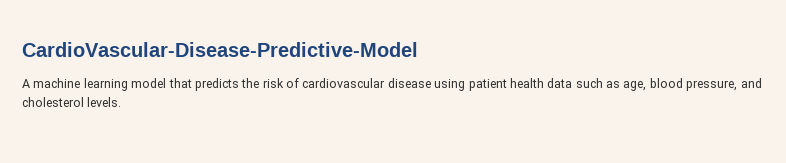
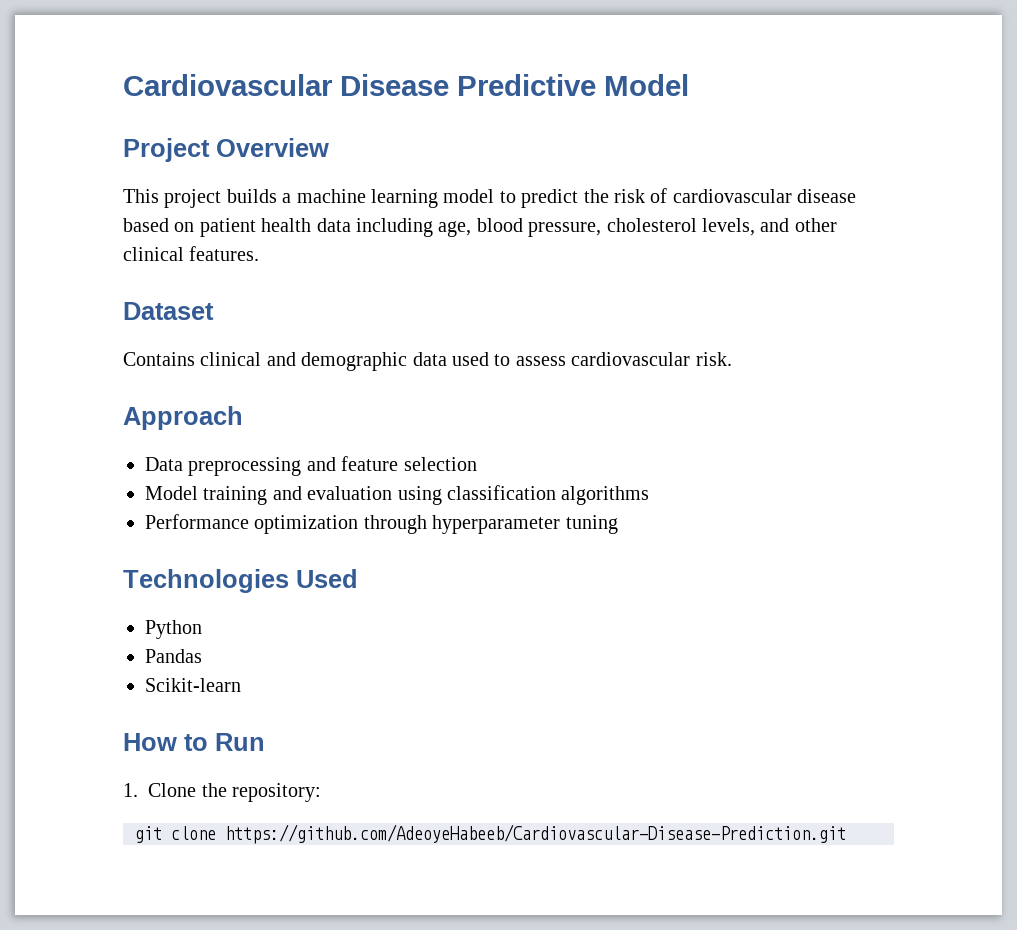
[22,42,418,57] [22,79,30,88] CardioVascular-Disease-Predictive-Model // A -> [123,74,689,96] [123,138,329,162] [123,189,292,208] Cardiovascular Disease Predictive Model // Project Overview // This project builds a
[168,78,239,91] that predicts -> [499,189,579,208] to predict
[434,79,466,91] using -> [123,218,195,232] based on
[575,78,620,88] such as -> [356,218,433,237] including
[740,78,762,88] [22,97,122,107] and cholesterol levels. -> [606,218,837,236] [123,246,260,261] [123,302,214,320] [123,352,732,371] [123,406,243,430] [145,456,477,476] [145,485,650,505] [145,514,618,534] [123,569,358,593] [145,620,202,639] [145,649,202,663] [145,678,241,692] [123,733,265,751] [123,783,322,802] [135,824,846,844] cholesterol levels, and other clinical features. // Dataset // Contains clinical and demographic data used to assess cardiovascular risk. // Approach // Data preprocessing and feature selection // Model training and evaluation using classification algorithms // Performance optimization through hyperparameter tuning // Technologies Used // Python // Pandas // Scikit-learn // How to Run // 1. Clone the repository: // git clone https://github.com/AdeoyeHabeeb/Cardiovascular-Disease-Prediction.git

